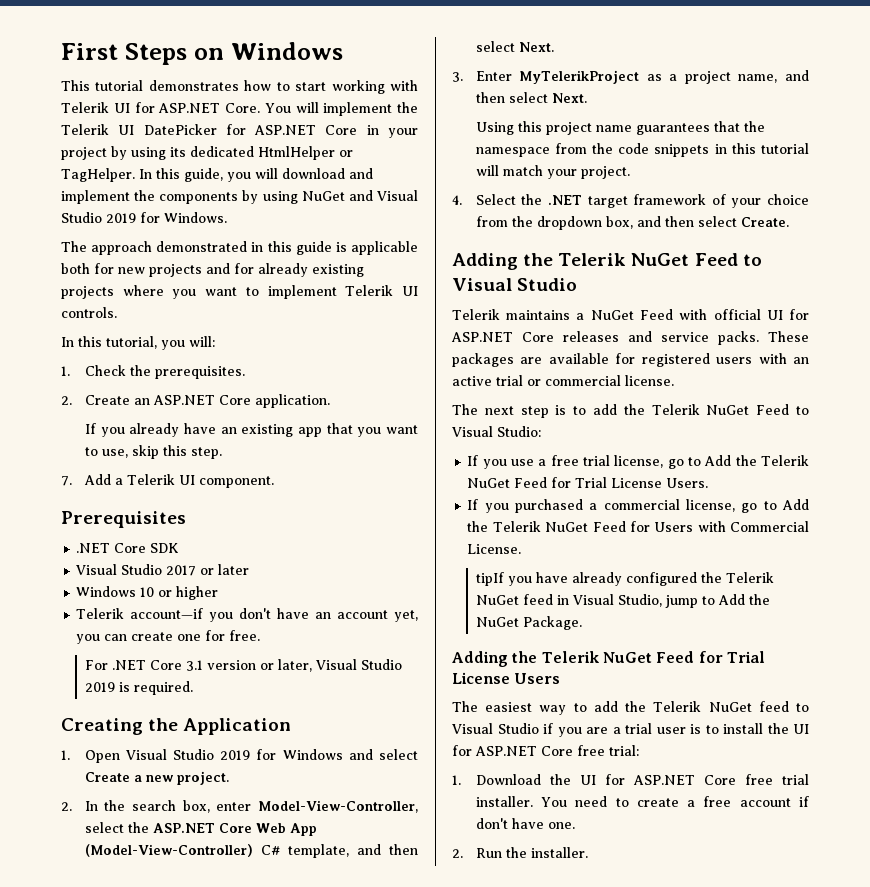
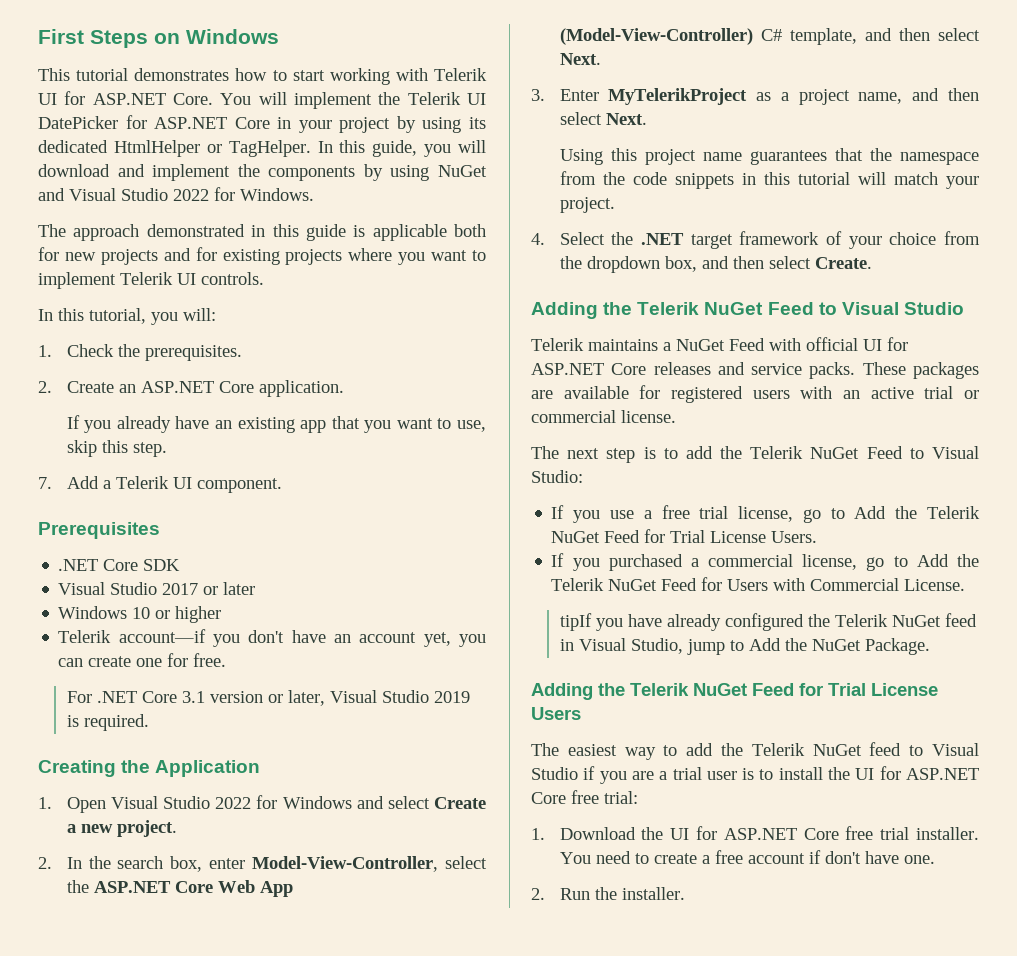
[106,213,136,223] 2019 -> [173,189,209,201] 2022
[258,263,308,277] already -> (217, 254) none
[220,750,251,760] 2019 -> [215,797,252,809] 2022

